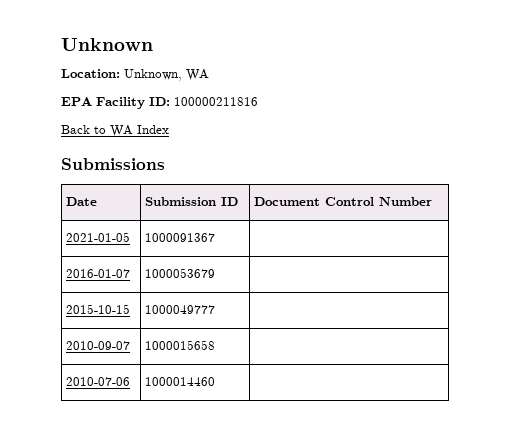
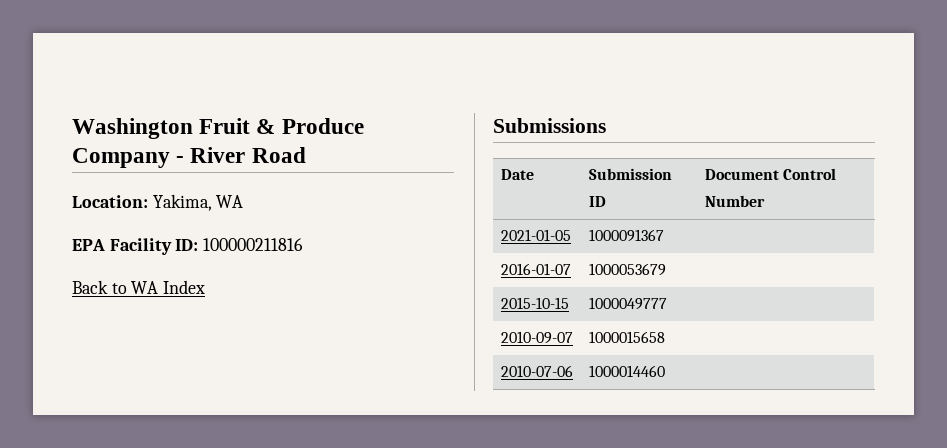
[61,38,153,51] Unknown -> [72,118,364,139] [72,147,306,168] Washington Fruit & Produce Company - River Road
[124,69,182,81] Unknown, -> [152,194,212,211] Yakima,

